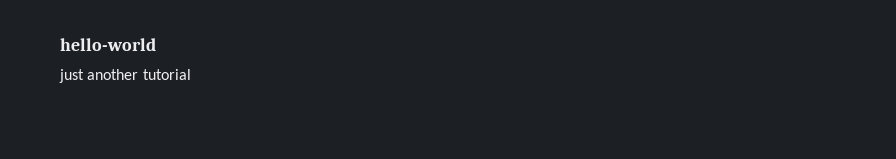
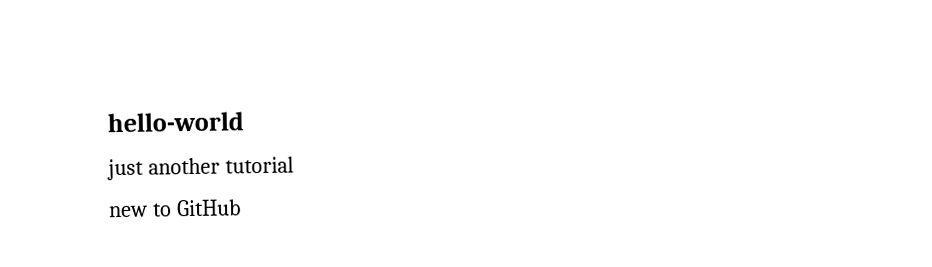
(191, 74) none -> [109,199,241,218] // new to GitHub

